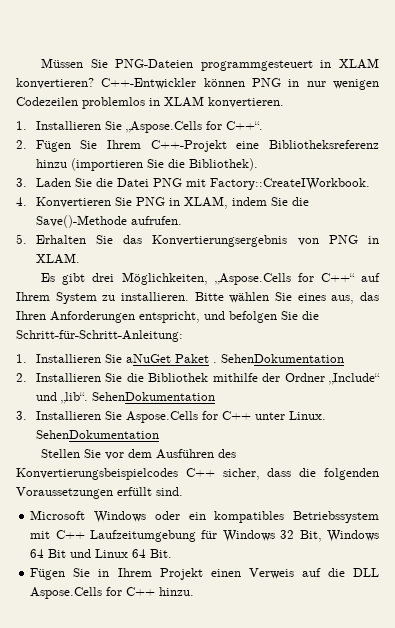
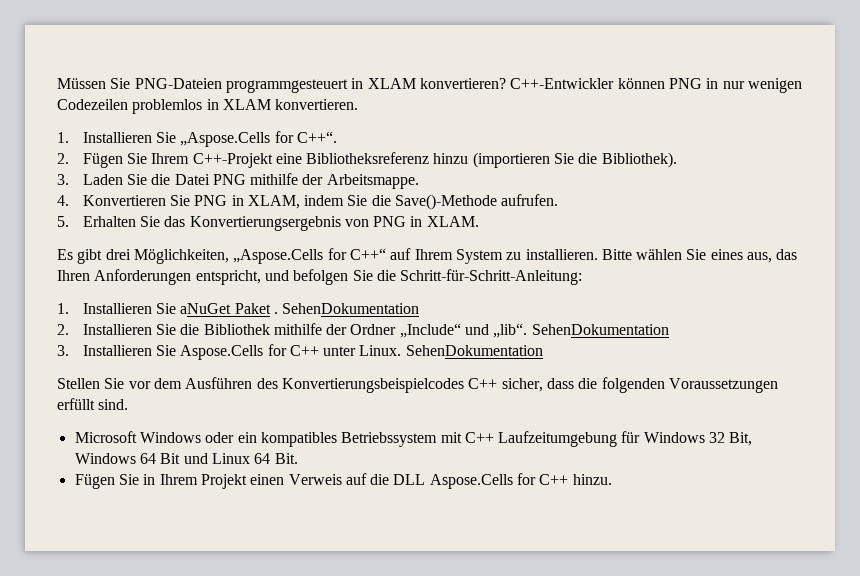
[185,178,370,190] mit Factory::CreateIWorkbook. -> [250,173,419,189] mithilfe der Arbeitsmappe.

